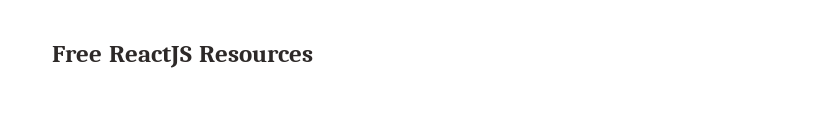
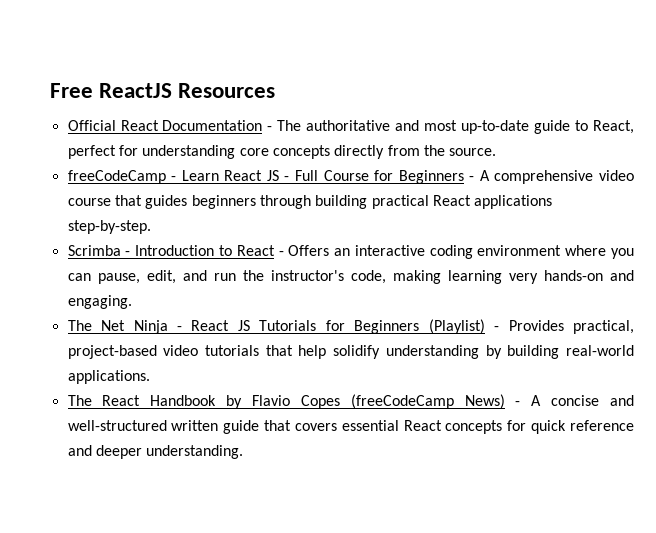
(313, 54) none -> [67,120,634,134] [67,145,497,159] [67,170,635,184] [67,195,553,209] [67,220,151,234] [67,245,634,259] [67,270,634,284] [67,295,132,309] [67,319,634,334] [67,345,634,359] [67,370,150,384] [67,394,635,409] [67,420,634,434] [67,445,244,459] // Official React Documentation - The authoritative and most up-to-date guide to React, perfect for understanding core concepts directly from the source. // freeCodeCamp - Learn React JS - Full Course for Beginners - A comprehensive video course that guides beginners through building practical React applications step-by-step. // Scrimba - Introduction to React - Offers an interactive coding environment where you can pause, edit, and run the instructor's code, making learning very hands-on and engaging. // The Net Ninja - React JS Tutorials for Beginners (Playlist) - Provides practical, project-based video tutorials that help solidify understanding by building real-world applications. // The React Handbook by Flavio Copes (freeCodeCamp News) - A concise and well-structured written guide that covers essential React concepts for quick reference and deeper understanding.

